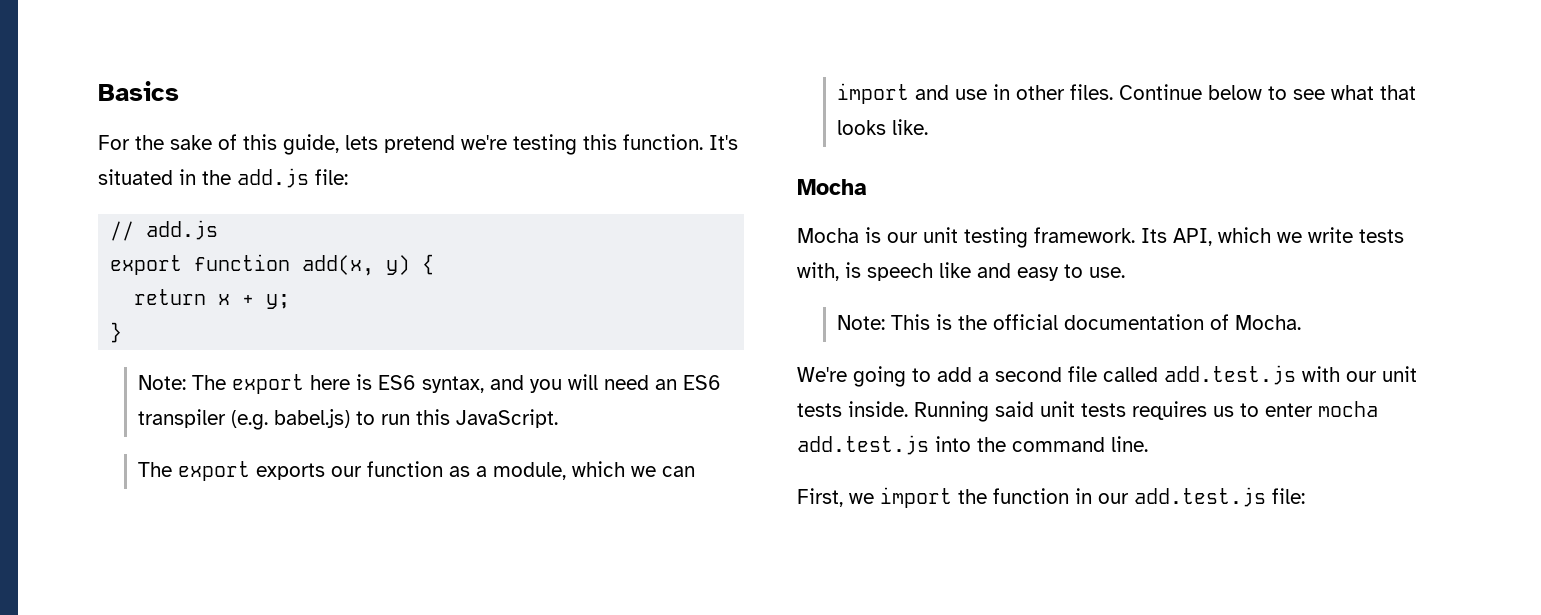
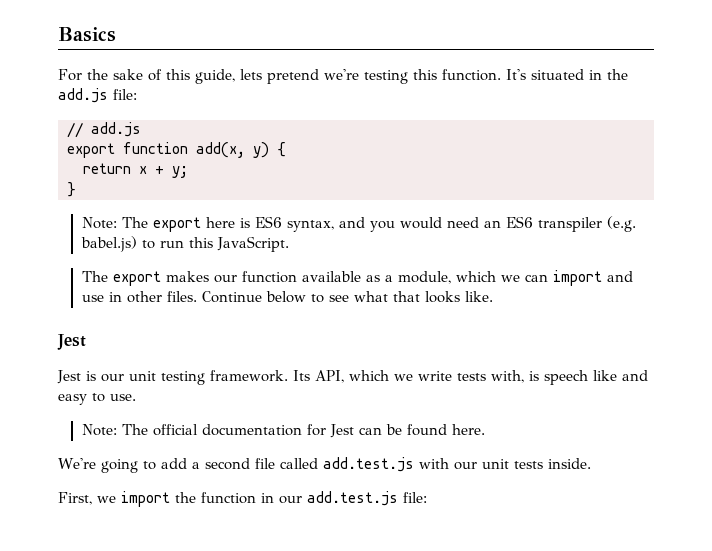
[568,374,599,390] will -> [399,217,442,229] would
[256,463,326,480] exports -> [165,271,209,282] makes
(444, 469) none -> [301,271,361,282] available
[797,179,867,195] [797,228,859,243] Mocha // Mocha -> [57,334,86,350] [57,370,81,384] Jest // Jest
[891,314,1302,330] This is the official documentation of Mocha. -> [121,424,485,438] The official documentation for Jest can be found here.
[914,401,1378,422] [797,435,1148,455] Running said unit tests requires us to enter mocha add.test.js into the command line. -> (591, 463) none

